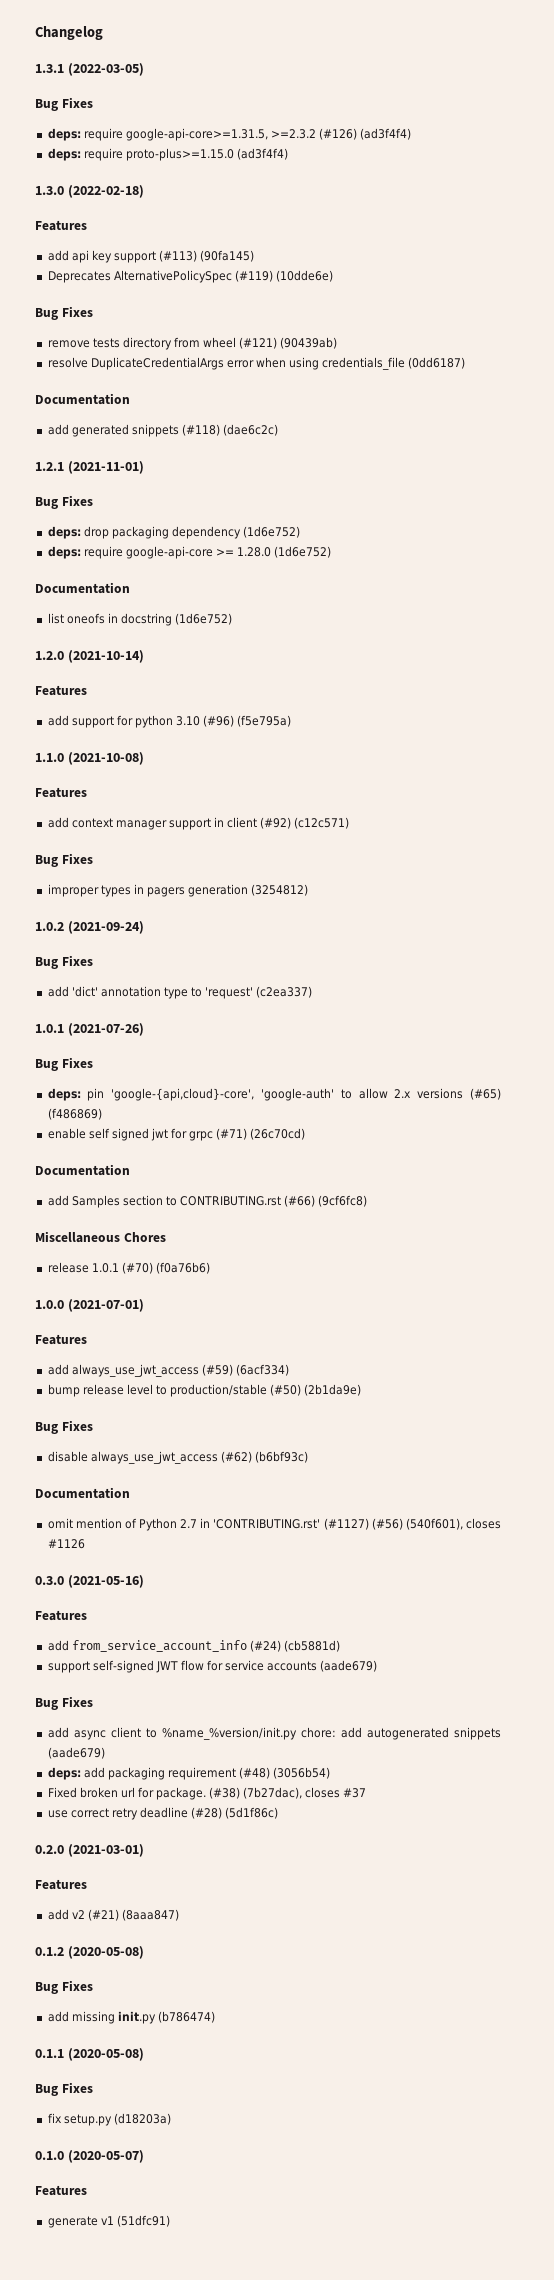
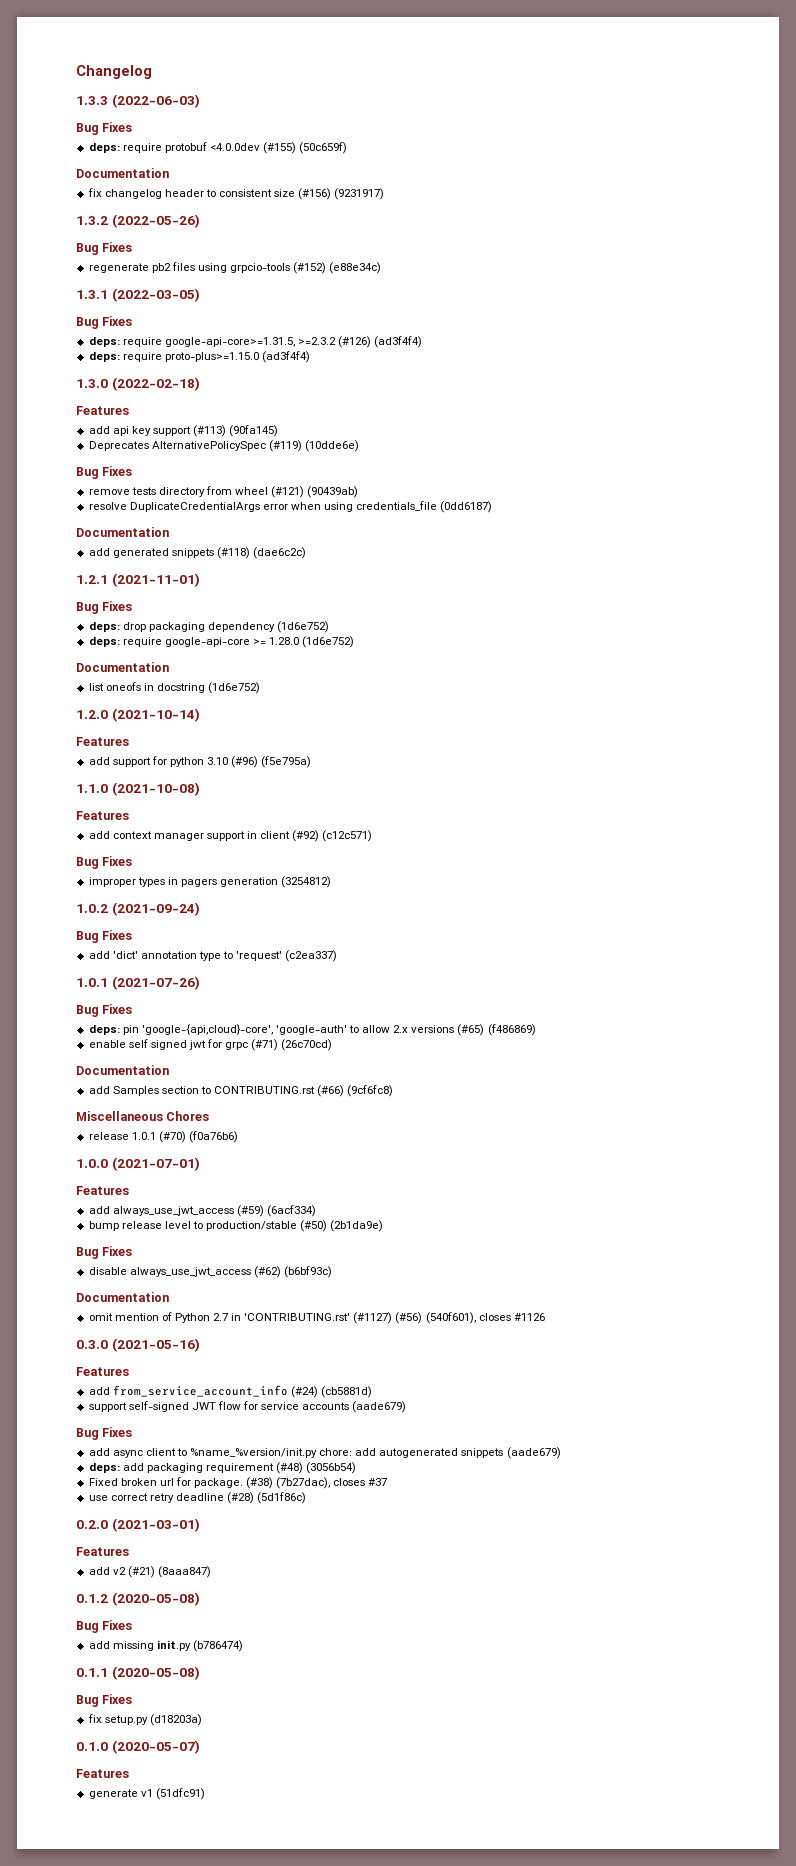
(103, 33) none -> [76,94,200,108] [76,122,133,135] [88,142,348,154] [76,168,169,178] [87,188,385,200] [76,214,200,228] [76,242,133,255] [88,262,382,274] // 1.3.3 (2022-06-03) // Bug Fixes // deps: require protobuf <4.0.0dev (#155) (50c659f) // Documentation // fix changelog header to consistent size (#156) (9231917) // 1.3.2 (2022-05-26) // Bug Fixes // regenerate pb2 files using grpcio-tools (#152) (e88e34c)

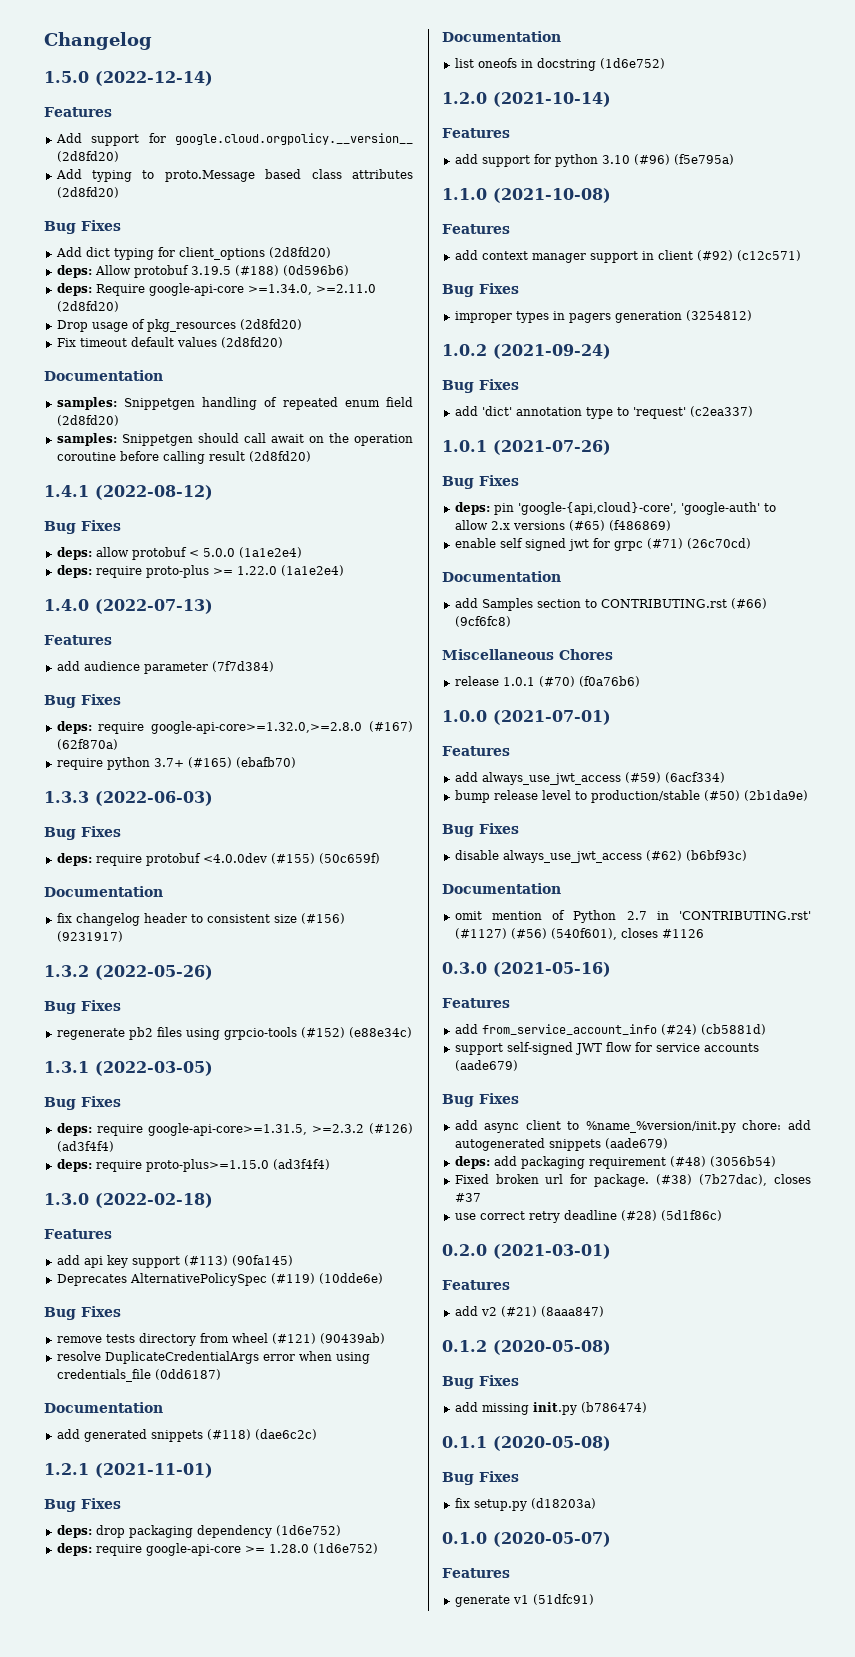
(152, 72) none -> [44,71,213,86] [44,107,112,117] [55,133,413,146] [56,151,119,162] [55,169,413,182] [56,187,119,198] [44,220,121,234] [55,247,331,260] [56,265,349,278] [56,283,376,296] [56,301,119,312] [56,319,302,332] [56,337,283,348] [44,370,163,381] [56,397,413,410] [56,415,119,426] [56,433,414,446] [56,451,311,464] [44,485,213,500] [44,520,121,534] [56,547,302,560] [56,565,344,578] [44,599,213,614] [44,635,112,645] [56,661,274,674] [44,694,121,708] [56,721,414,734] [56,739,118,750] [56,757,296,770] // 1.5.0 (2022-12-14) // Features // Add support for google.cloud.orgpolicy.__version__ (2d8fd20) // Add typing to proto.Message based class attributes (2d8fd20) // Bug Fixes // Add dict typing for client_options (2d8fd20) // deps: Allow protobuf 3.19.5 (#188) (0d596b6) // deps: Require google-api-core >=1.34.0, >=2.11.0 (2d8fd20) // Drop usage of pkg_resources (2d8fd20) // Fix timeout default values (2d8fd20) // Documentation // samples: Snippetgen handling of repeated enum field (2d8fd20) // samples: Snippetgen should call await on the operation coroutine before calling result (2d8fd20) // 1.4.1 (2022-08-12) // Bug Fixes // deps: allow protobuf < 5.0.0 (1a1e2e4) // deps: require proto-plus >= 1.22.0 (1a1e2e4) // 1.4.0 (2022-07-13) // Features // add audience parameter (7f7d384) // Bug Fixes // deps: require google-api-core>=1.32.0,>=2.8.0 (#167) (62f870a) // require python 3.7+ (#165) (ebafb70)

